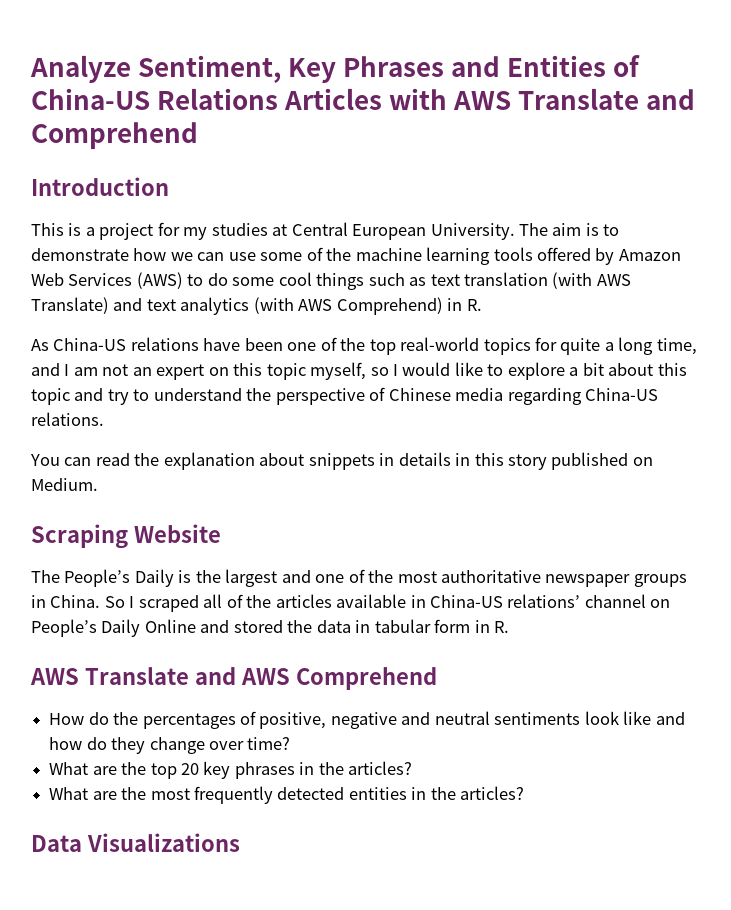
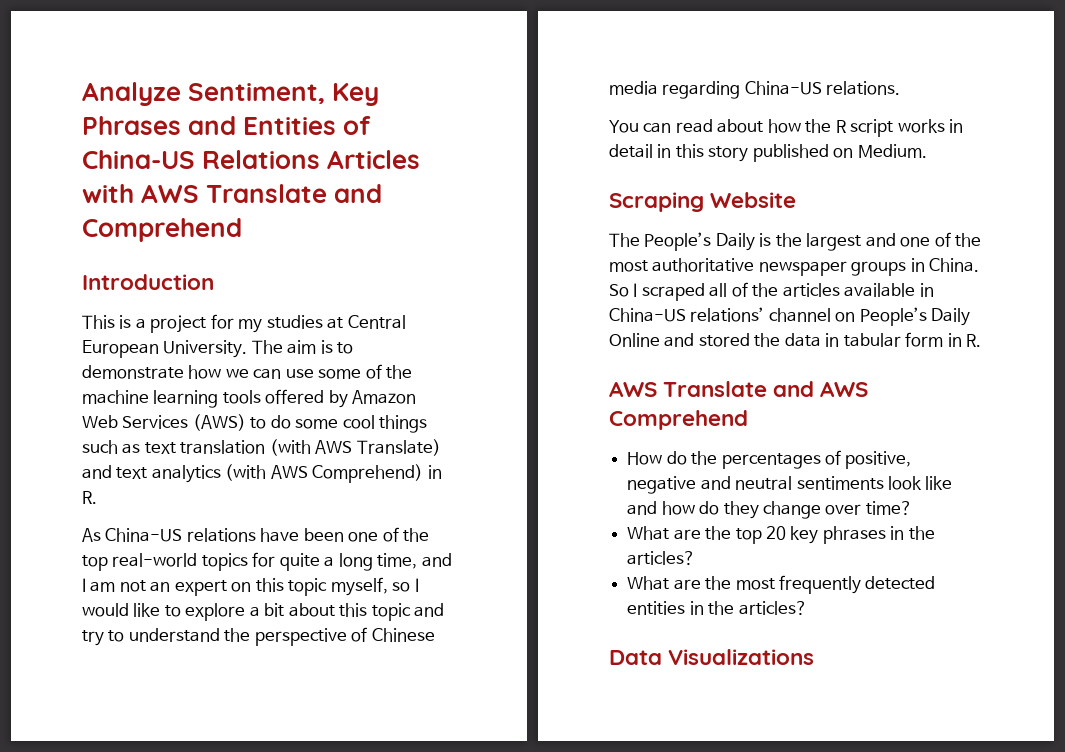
[134,452,451,470] the explanation about snippets in details -> [717,119,964,137] [609,144,653,158] about how the R script works in detail

